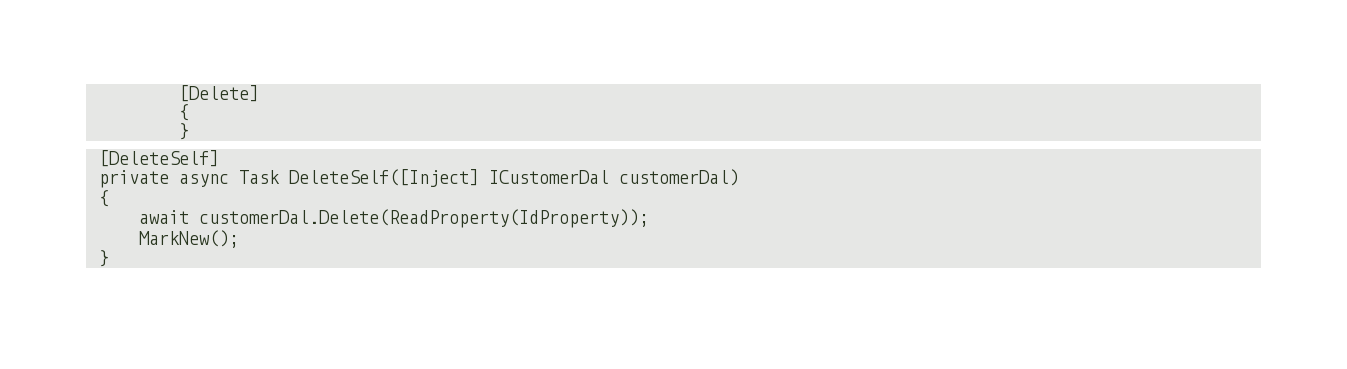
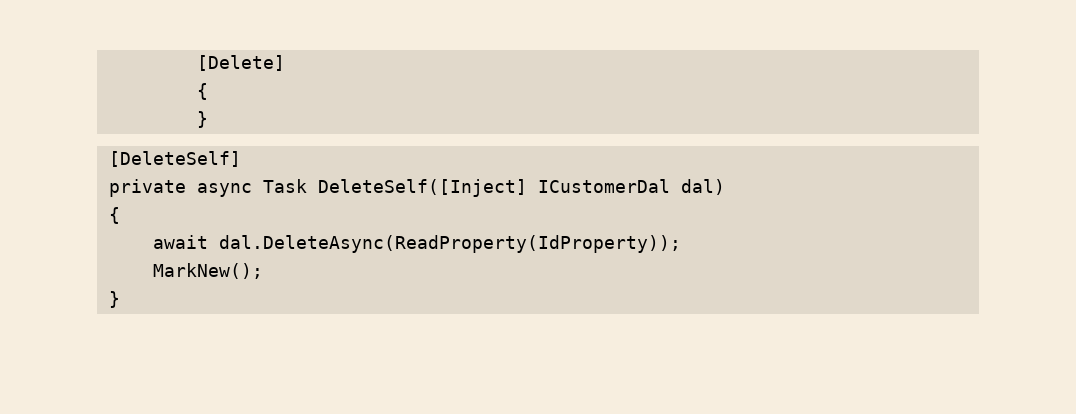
[618,169,739,186] customerDal) -> [681,179,725,195] dal)
[198,209,649,228] customerDal.Delete(ReadProperty(IdProperty)); -> [219,235,681,253] dal.DeleteAsync(ReadProperty(IdProperty));

